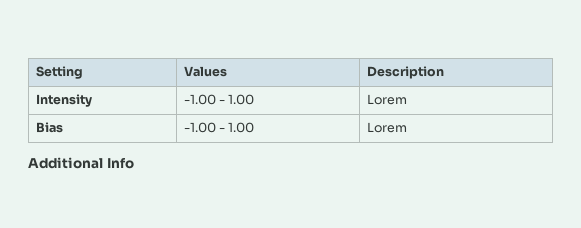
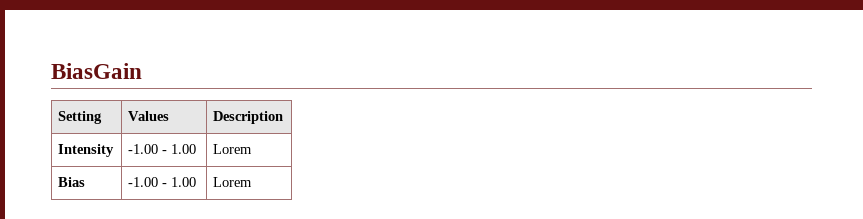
(35, 72) none -> [51,63,142,79] BiasGain //
[28,157,134,169] // Additional Info -> (253, 182) none

